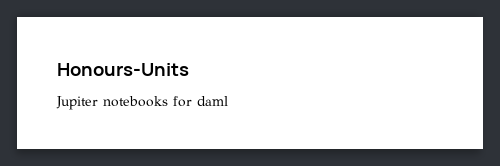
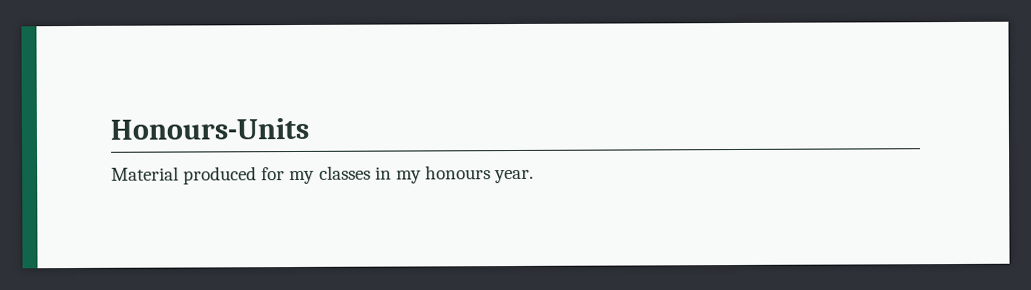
[56,96,228,110] Jupiter notebooks for daml -> [111,165,535,185] Material produced for my classes in my honours year.

